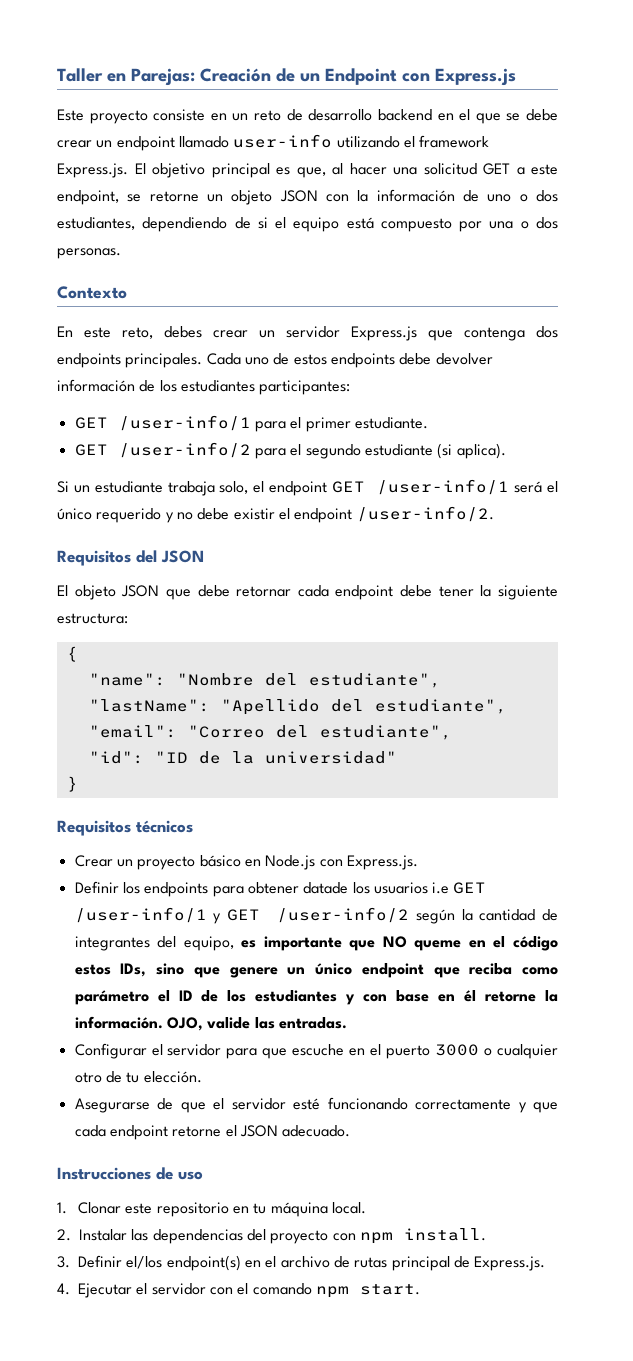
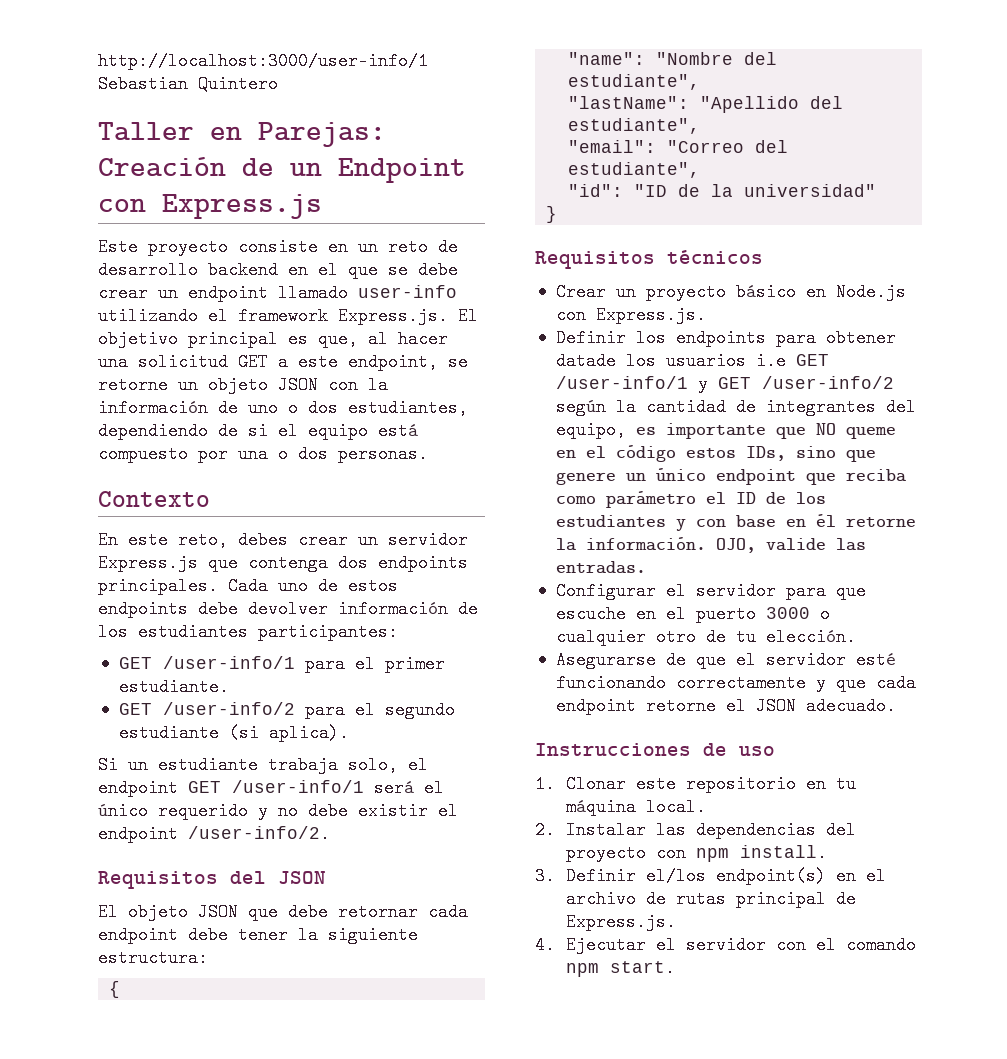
(57, 75) none -> [98,52,428,70] [98,75,278,93] http://localhost:3000/user-info/1 Sebastian Quintero //

